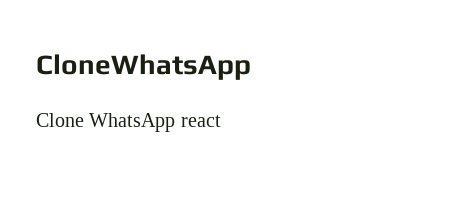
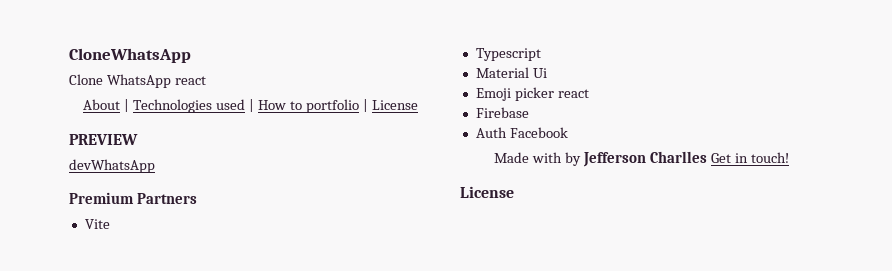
(221, 121) none -> [83,99,418,113] [69,134,138,145] [69,159,155,173] [69,192,198,204] [84,219,110,229] [475,48,541,61] [475,67,547,78] [475,87,589,101] [475,107,529,118] [475,127,568,138] [494,151,789,167] [460,186,514,198] // About | Technologies used | How to portfolio | License // PREVIEW // devWhatsApp // Premium Partners // Vite // Typescript // Material Ui // Emoji picker react // Firebase // Auth Facebook // Made with by Jefferson Charlles Get in touch! // License

